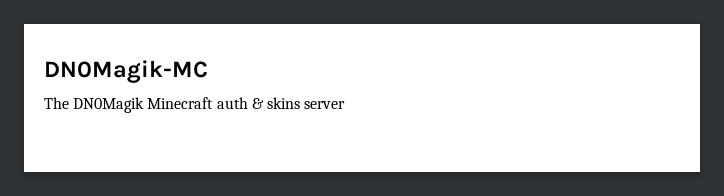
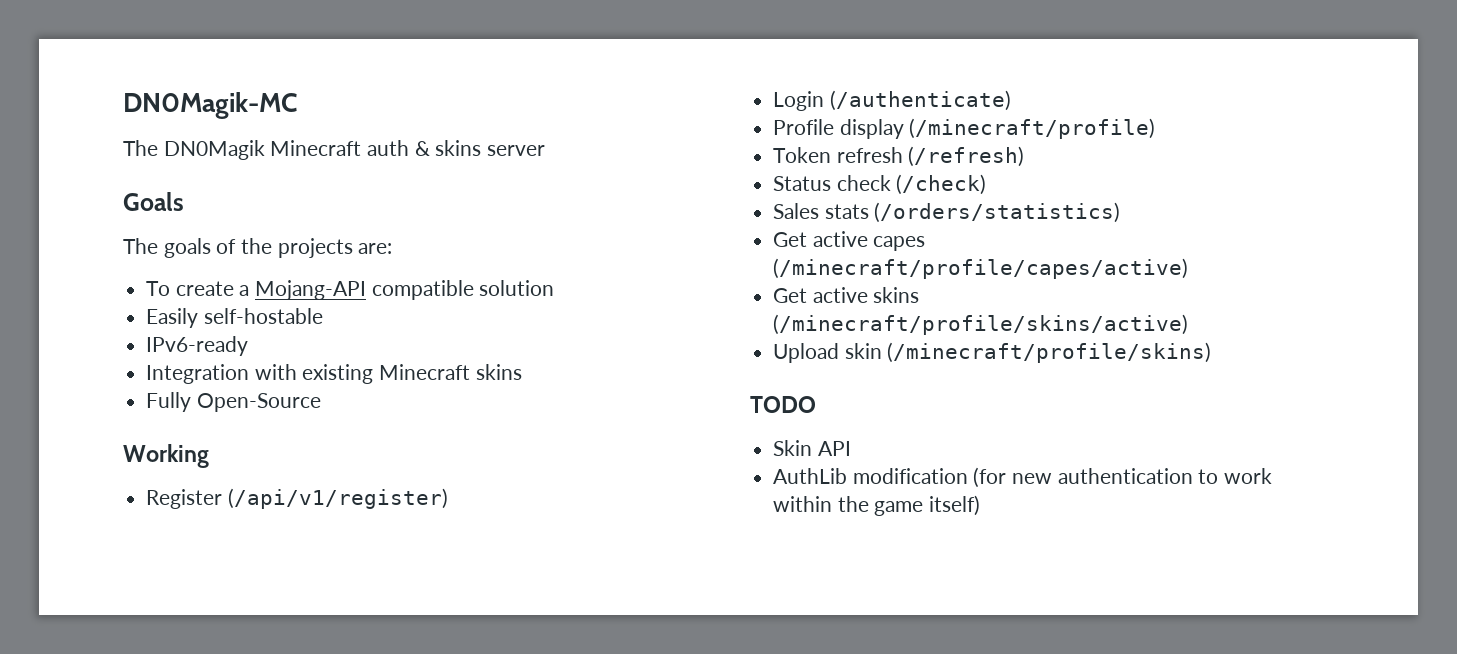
(346, 105) none -> [123,192,184,211] [123,238,393,258] [146,280,555,300] [146,308,323,328] [146,336,249,356] [146,364,522,384] [146,392,321,412] [123,444,209,468] [146,488,448,509] [773,90,1011,111] [773,118,1156,139] [773,146,1025,167] [773,174,987,195] [773,202,1121,223] [773,231,926,251] [773,258,1189,279] [773,287,920,303] [773,314,1189,335] [773,342,1212,363] [750,396,816,413] [773,440,851,456] [773,467,1273,488] [773,495,981,516] // Goals // The goals of the projects are: // To create a Mojang-API compatible solution // Easily self-hostable // IPv6-ready // Integration with existing Minecraft skins // Fully Open-Source // Working // Register (/api/v1/register) // Login (/authenticate) // Profile display (/minecraft/profile) // Token refresh (/refresh) // Status check (/check) // Sales stats (/orders/statistics) // Get active capes (/minecraft/profile/capes/active) // Get active skins (/minecraft/profile/skins/active) // Upload skin (/minecraft/profile/skins) // TODO // Skin API // AuthLib modification (for new authentication to work within the game itself)

